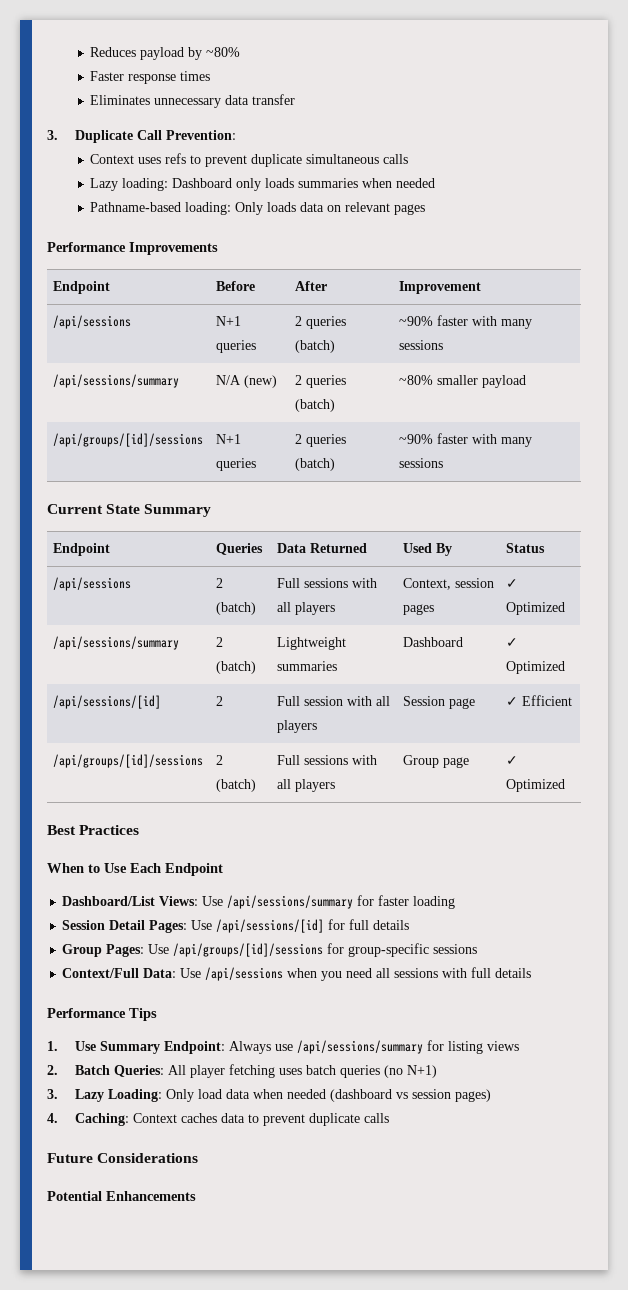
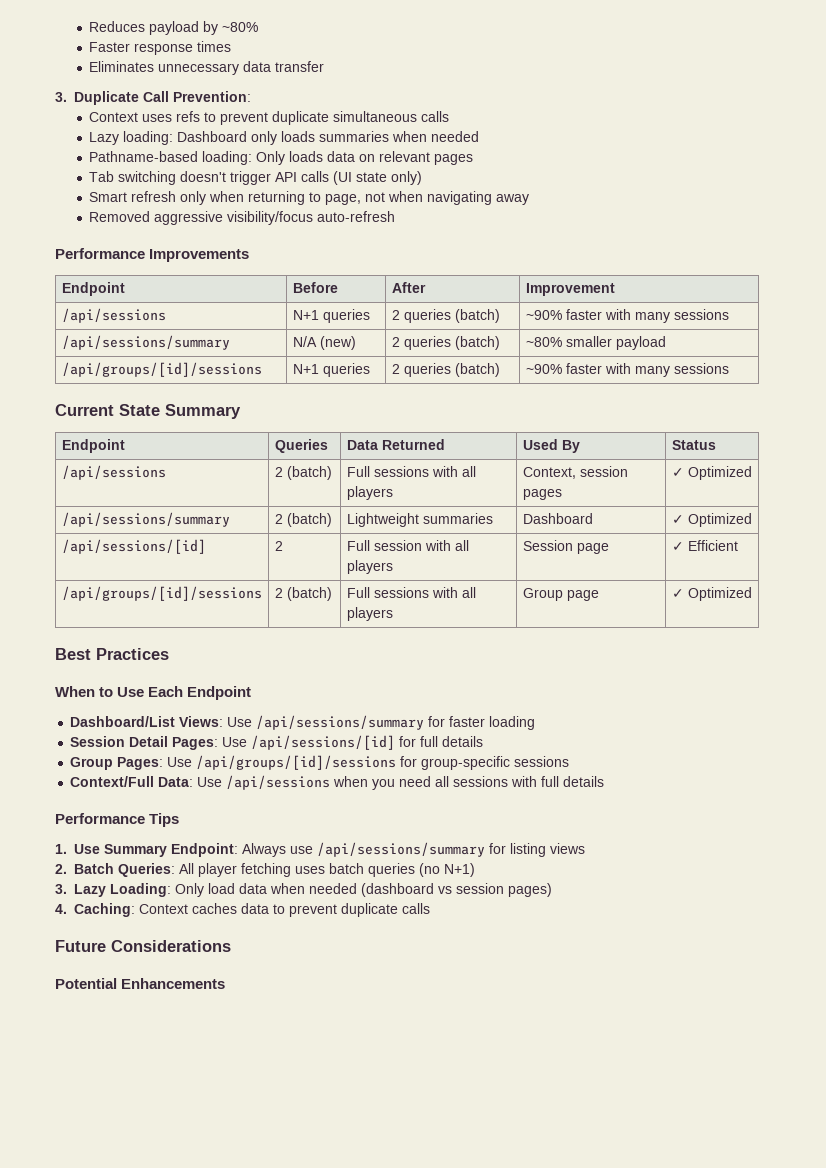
(426, 209) none -> [89,171,423,185] [89,191,530,205] [89,211,396,225] // Tab switching doesn't trigger API calls (UI state only) // Smart refresh only when returning to page, not when navigating away // Removed aggressive visibility/focus auto-refresh

